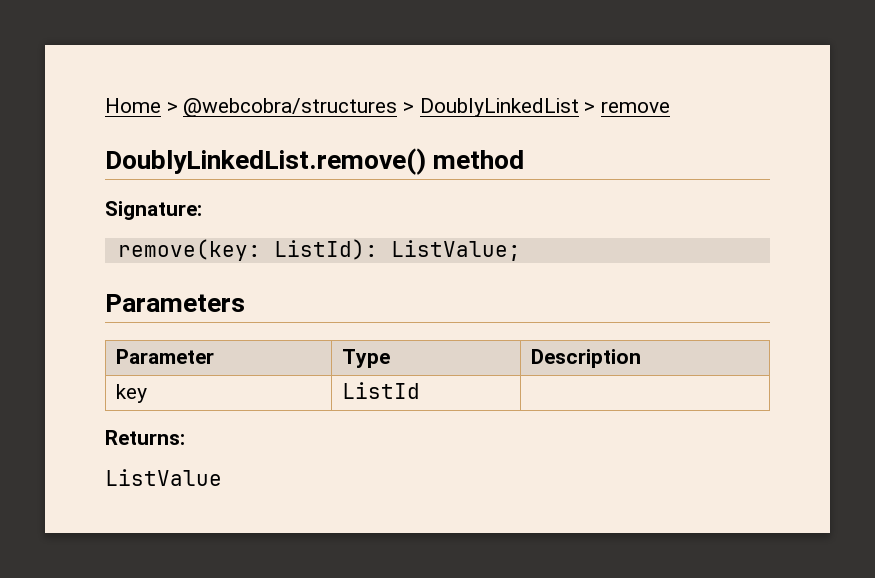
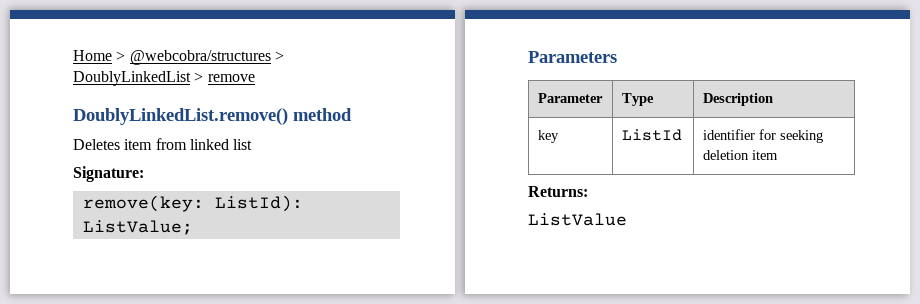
(525, 159) none -> [73,138,253,150] // Deletes item from linked list
(420, 390) none -> [702,129,823,143] [702,150,778,160] identifier for seeking deletion item

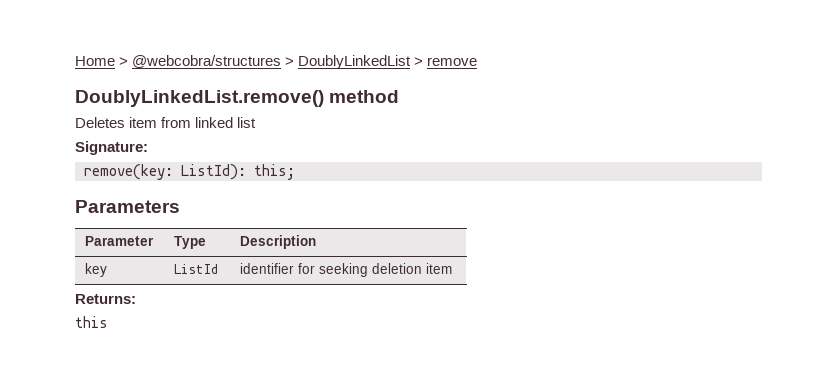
[82,220,193,235] ListValue; -> [254,164,295,180] this;
[528,213,627,226] ListValue -> [75,316,108,328] this

